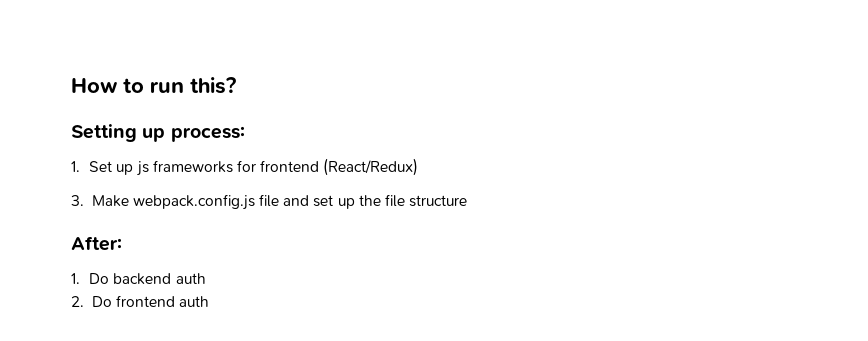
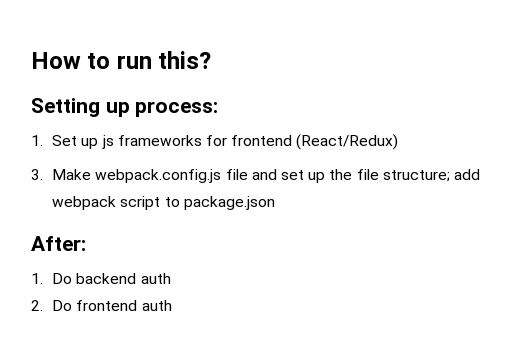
[409,195,468,207] structure -> [382,169,480,182] [52,196,275,210] structure; add webpack script to package.json

